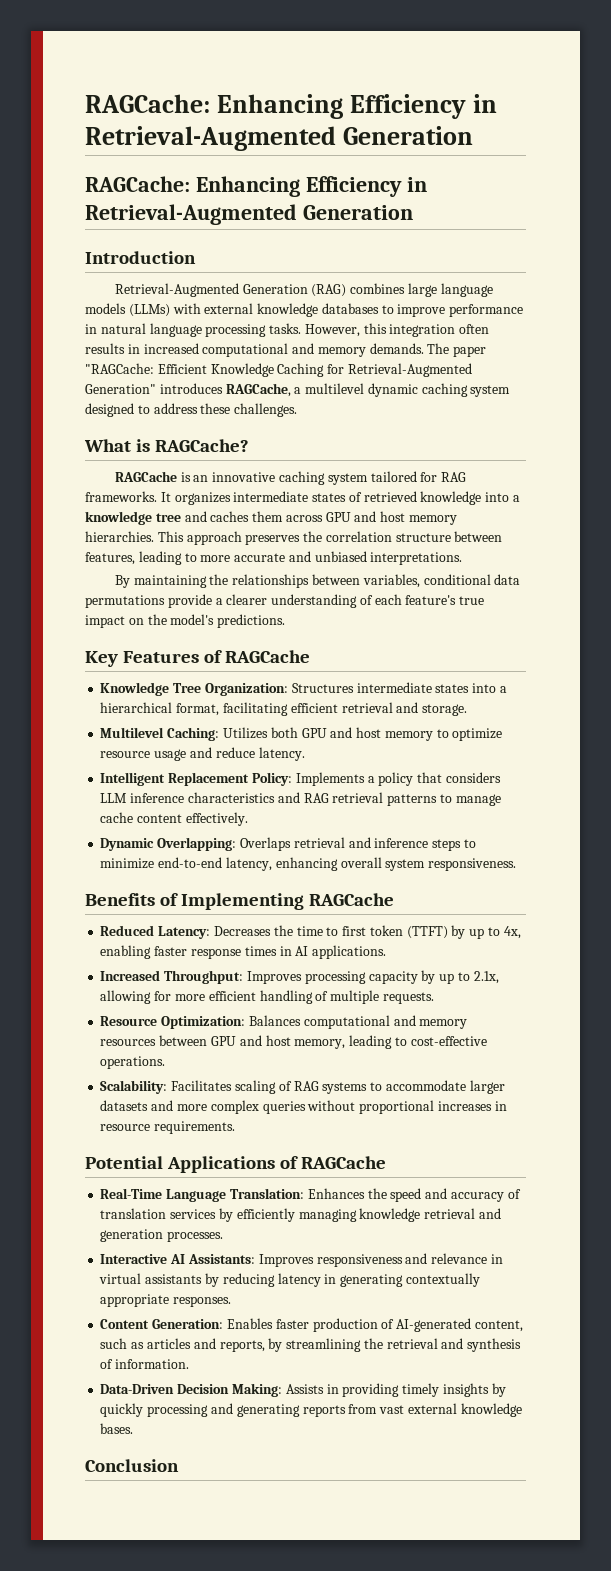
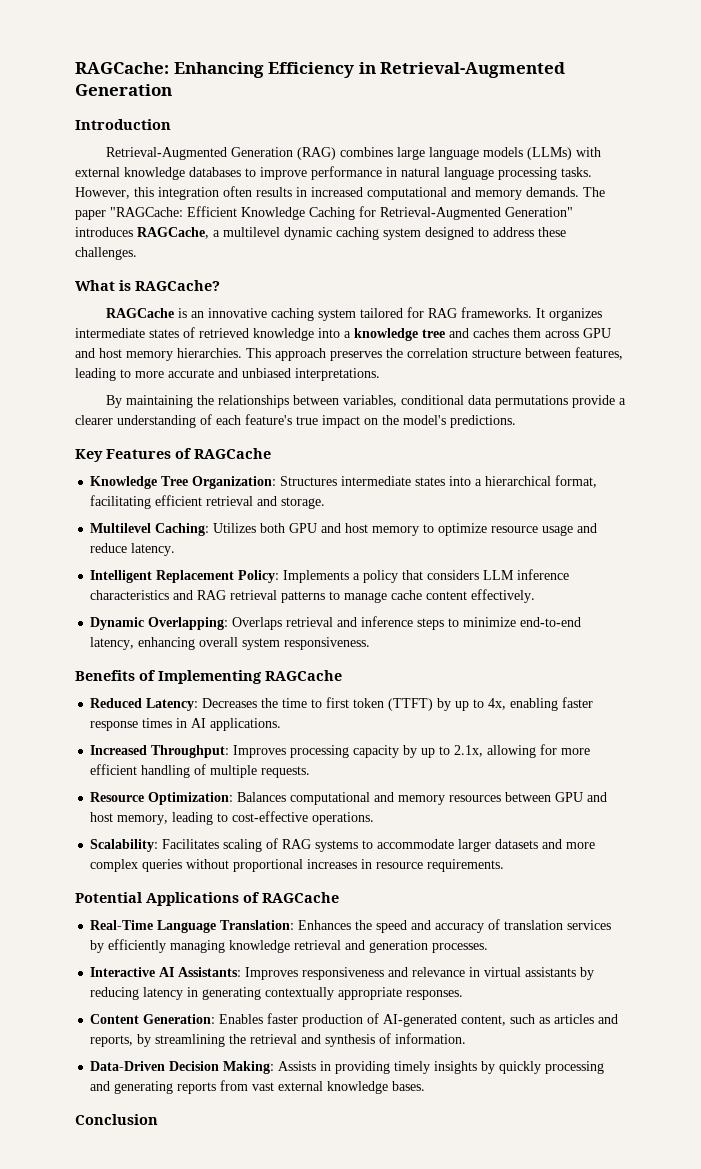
[85,94,497,119] [85,126,473,151] [85,176,427,197] [85,204,413,225] RAGCache: Enhancing Efficiency in Retrieval-Augmented Generation // RAGCache: Enhancing Efficiency in Retrieval-Augmented Generation -> [75,62,566,78] [75,84,172,96] RAGCache: Enhancing Efficiency in Retrieval-Augmented Generation

